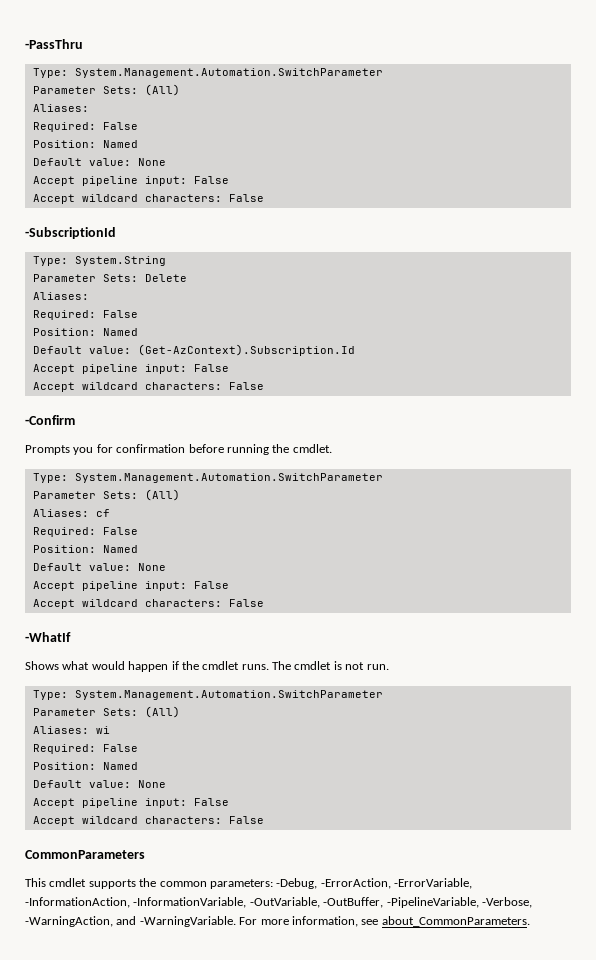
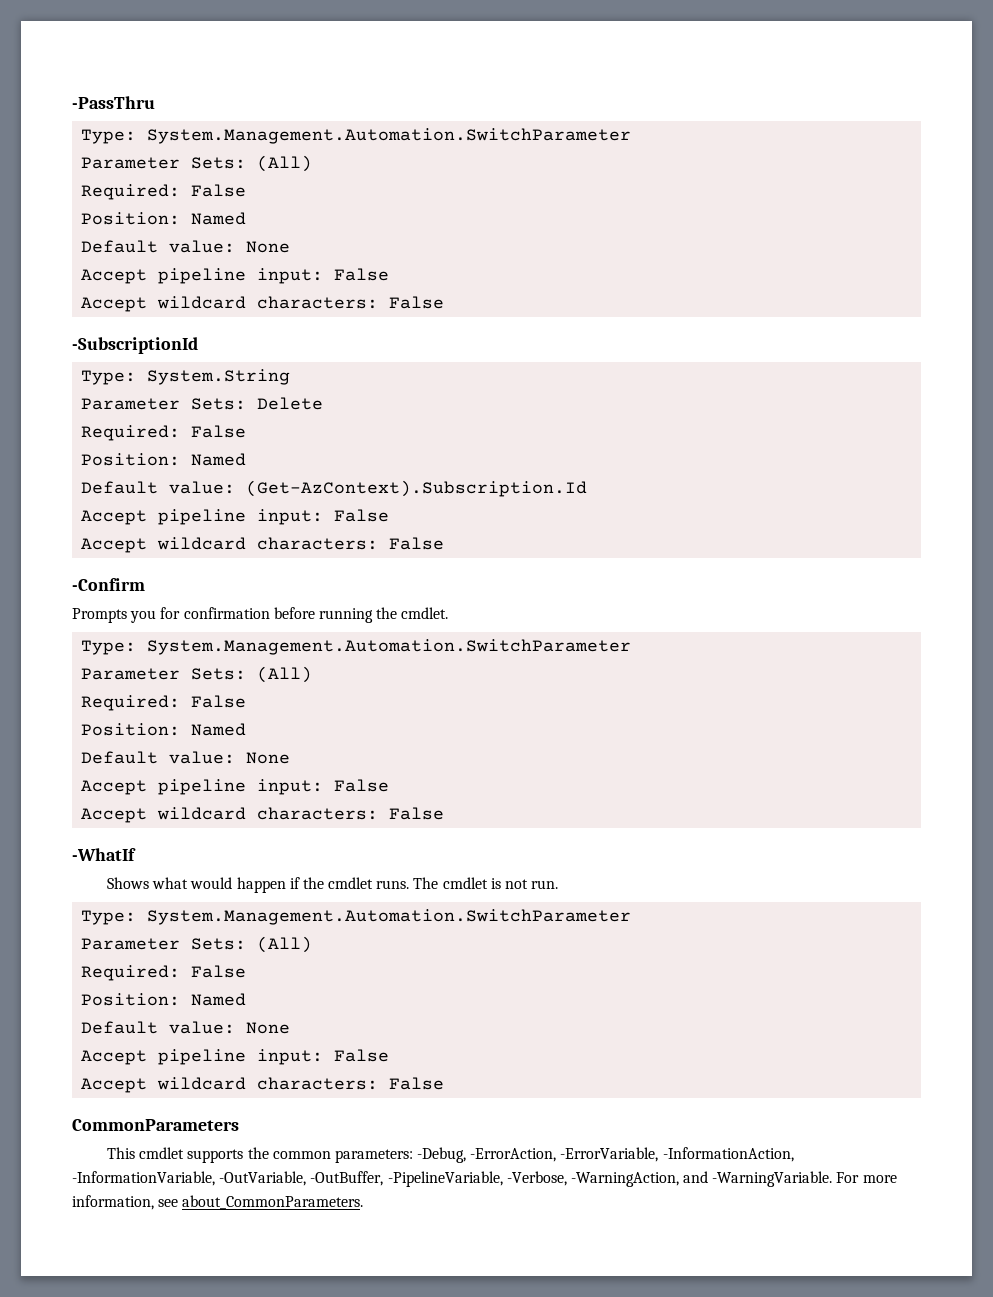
[32,104,89,112] // Aliases: -> (313, 163) none
[32,292,89,300] // Aliases: -> (324, 403) none
[32,509,110,517] // Aliases: cf -> (313, 674) none
[32,726,110,734] // Aliases: wi -> (313, 944) none

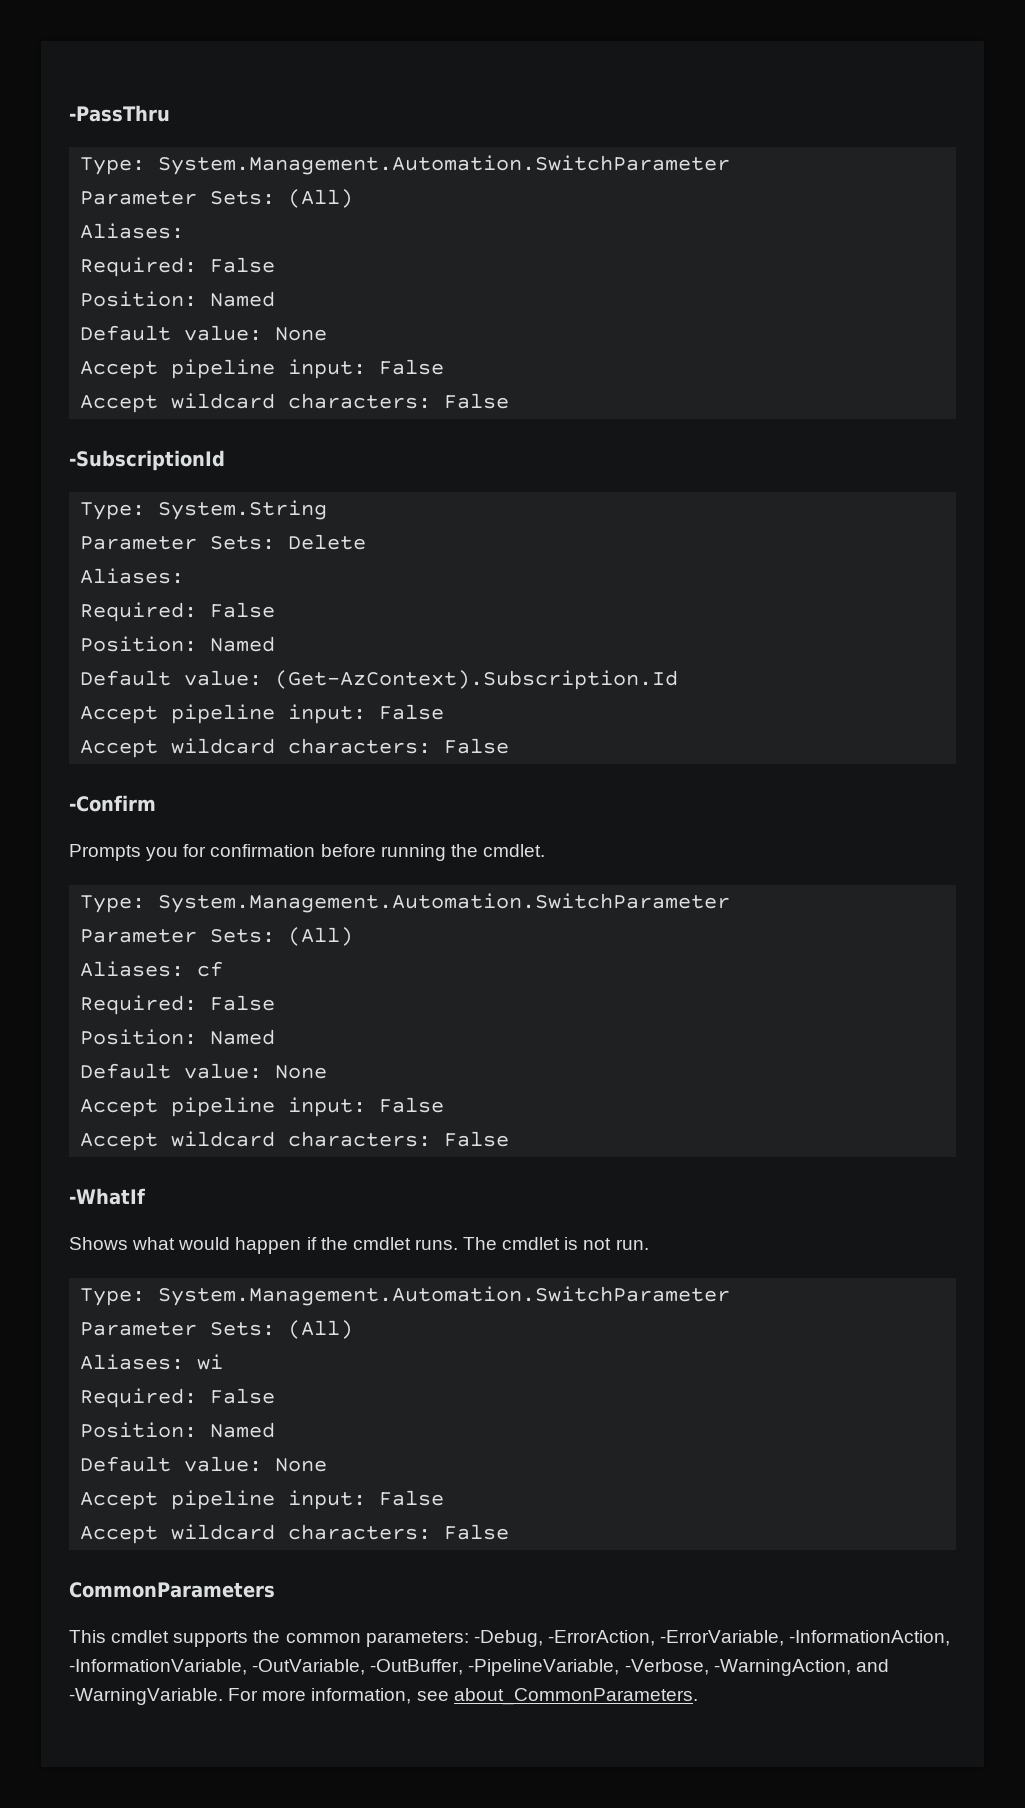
(313, 163) none -> [80,223,185,239] // Aliases:
(324, 403) none -> [80,568,185,584] // Aliases:
(313, 674) none -> [80,961,224,977] // Aliases: cf
(313, 944) none -> [80,1354,224,1370] // Aliases: wi

